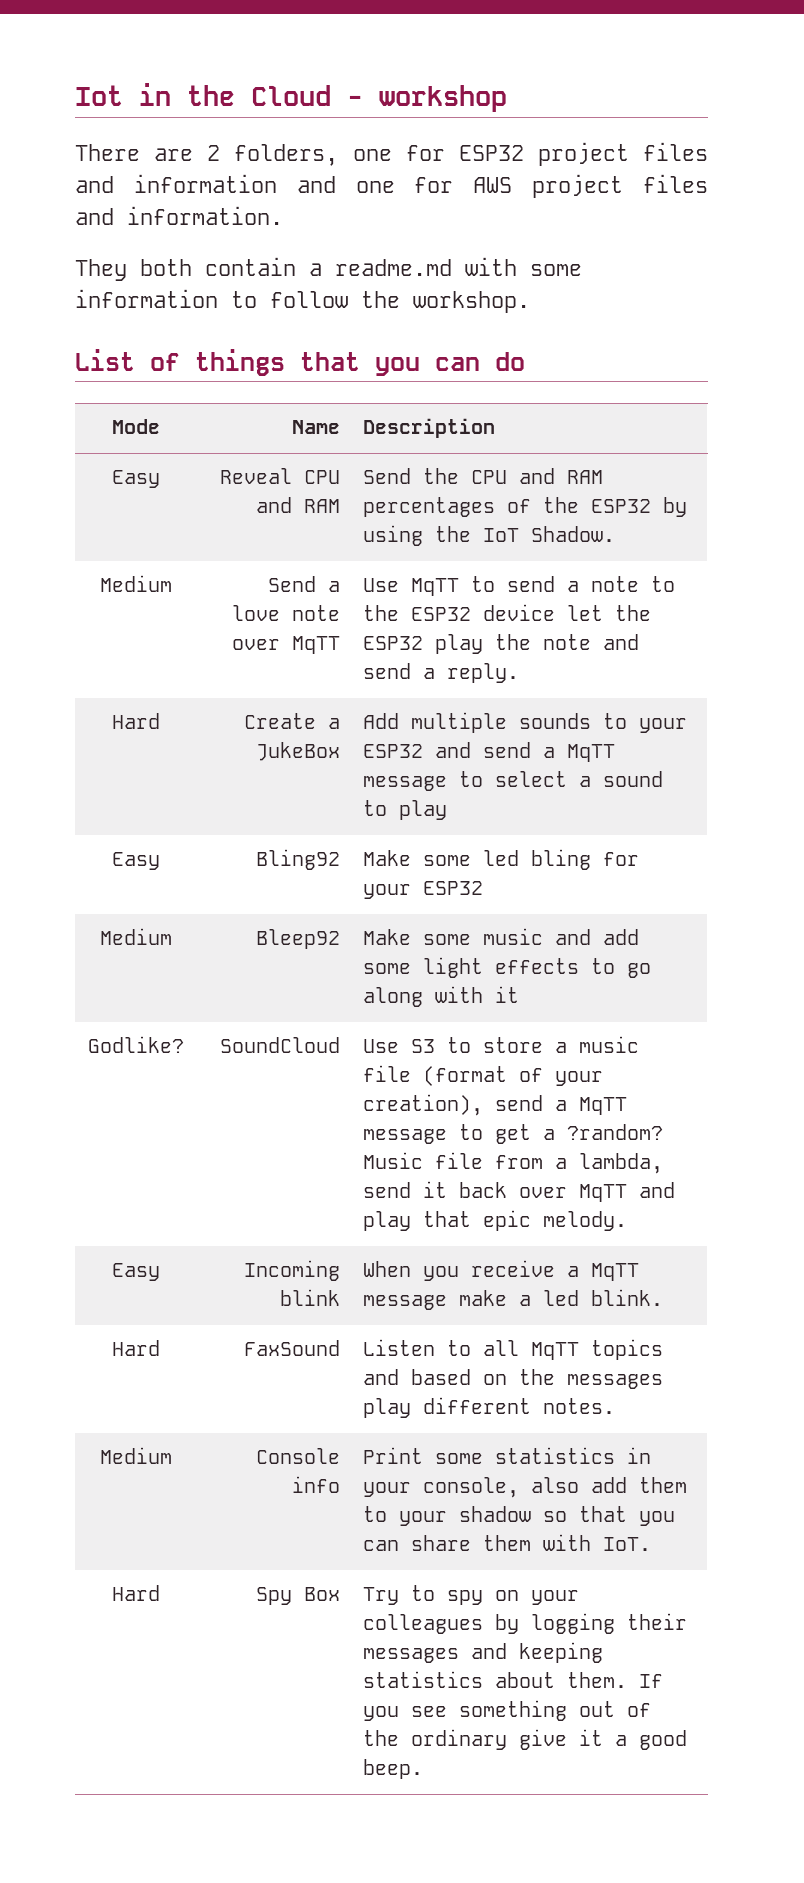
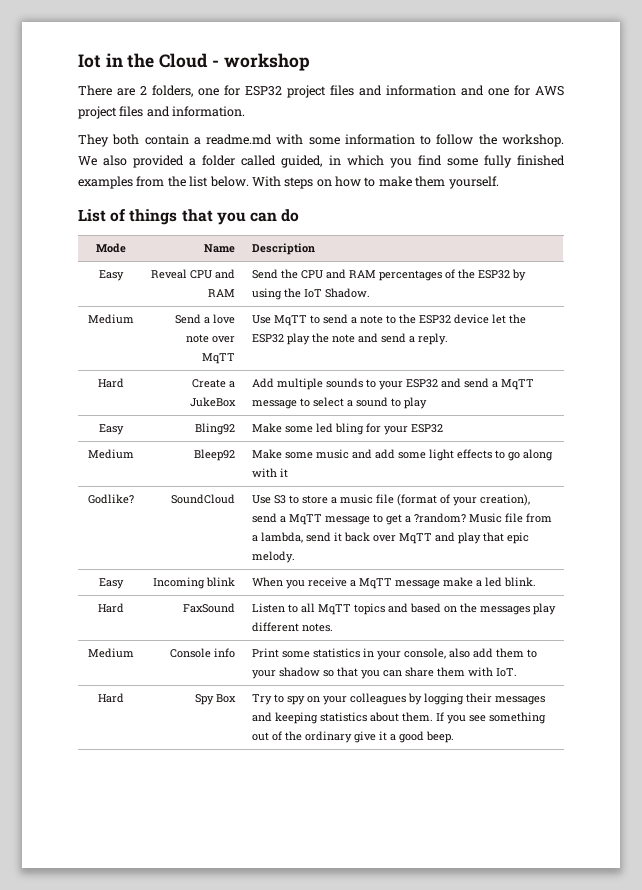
(530, 302) none -> [78,155,566,168] [78,176,499,189] We also provided a folder called guided, in which you find some fully finished examples from the list below. With steps on how to make them yourself.

